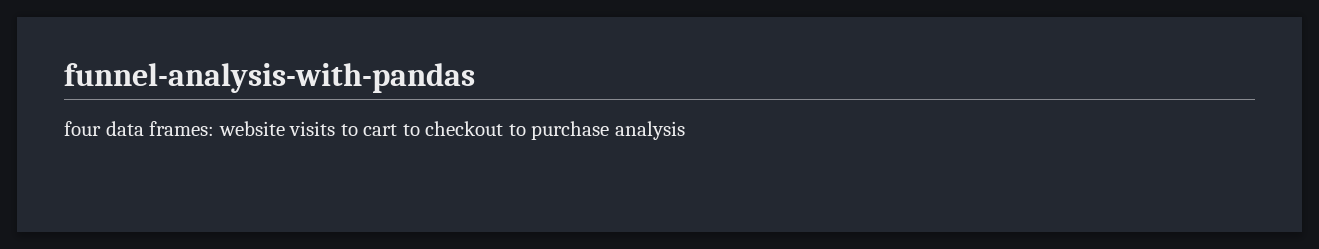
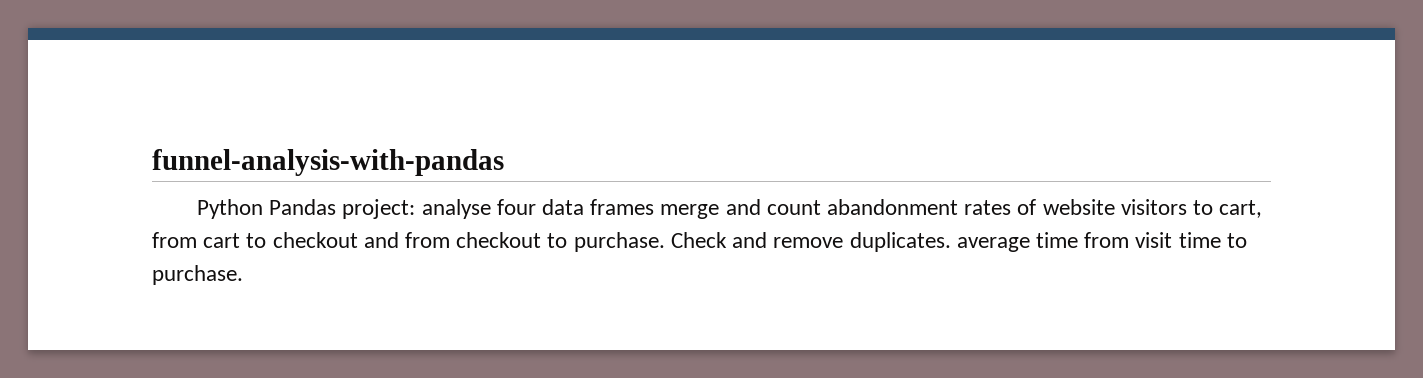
[64,121,685,140] four data frames: website visits to cart to checkout to purchase analysis -> [196,199,1263,219] [152,232,1247,252] [152,265,243,285] Python Pandas project: analyse four data frames merge and count abandonment rates of website visitors to cart, from cart to checkout and from checkout to purchase. Check and remove duplicates. average time from visit time to purchase.

